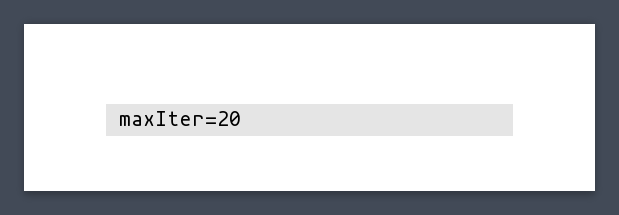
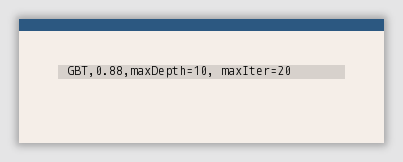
(118, 118) none -> [66,66,214,78] GBT,0.88,maxDepth=10,

